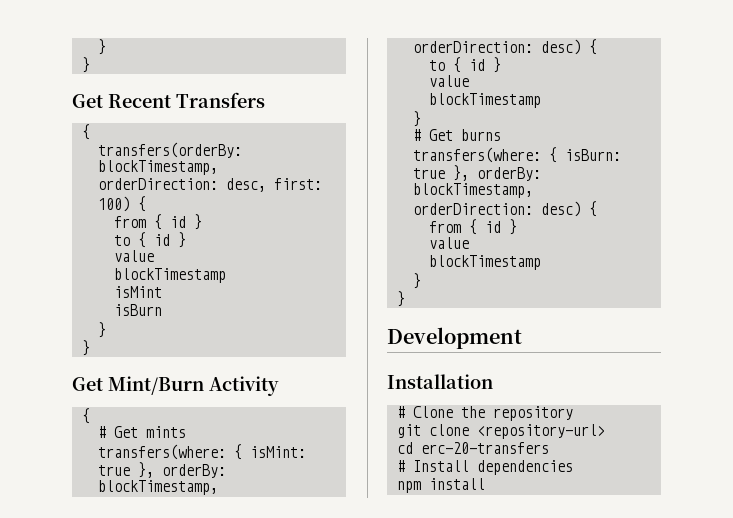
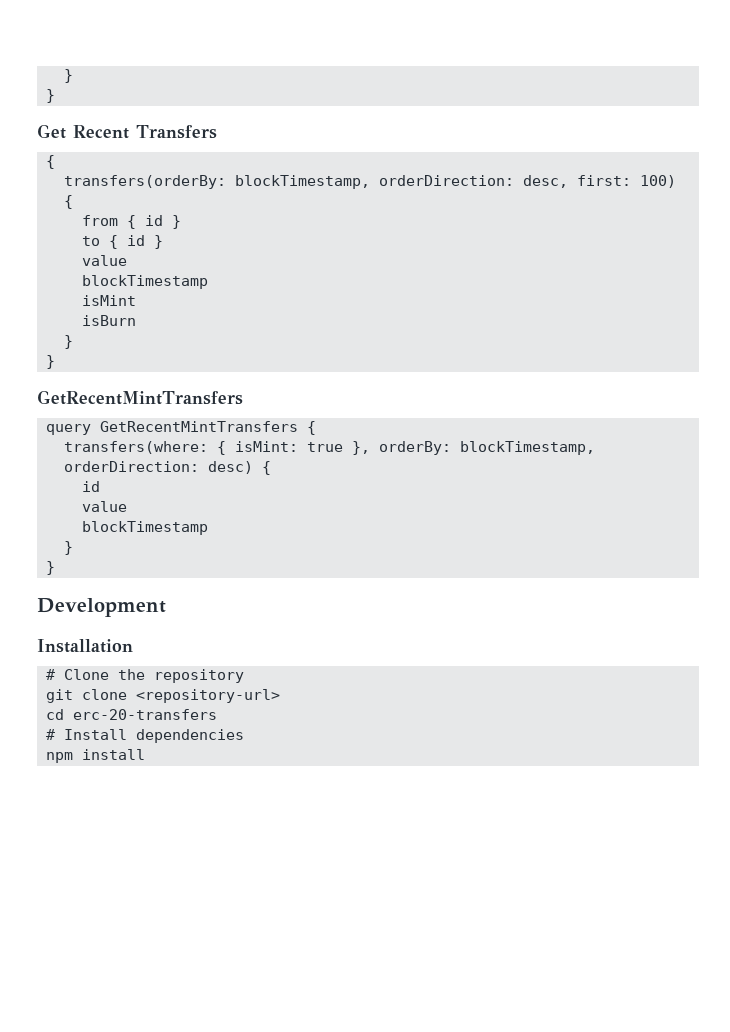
[72,376,279,396] [81,408,90,424] [97,426,186,438] Get Mint/Burn Activity // { // # Get mints -> [37,390,243,405] [45,421,316,435] GetRecentMintTransfers // query GetRecentMintTransfers {
[428,57,501,73] [428,75,469,87] [428,93,541,108] [412,111,421,127] [412,129,501,141] [412,147,621,163] [412,165,541,181] [412,183,533,198] [412,201,597,217] [428,219,517,235] to { id } // value // blockTimestamp // } // # Get burns // transfers(where: { isBurn: true }, orderBy: blockTimestamp, orderDirection: desc) { // from { id } -> [81,481,100,492] id

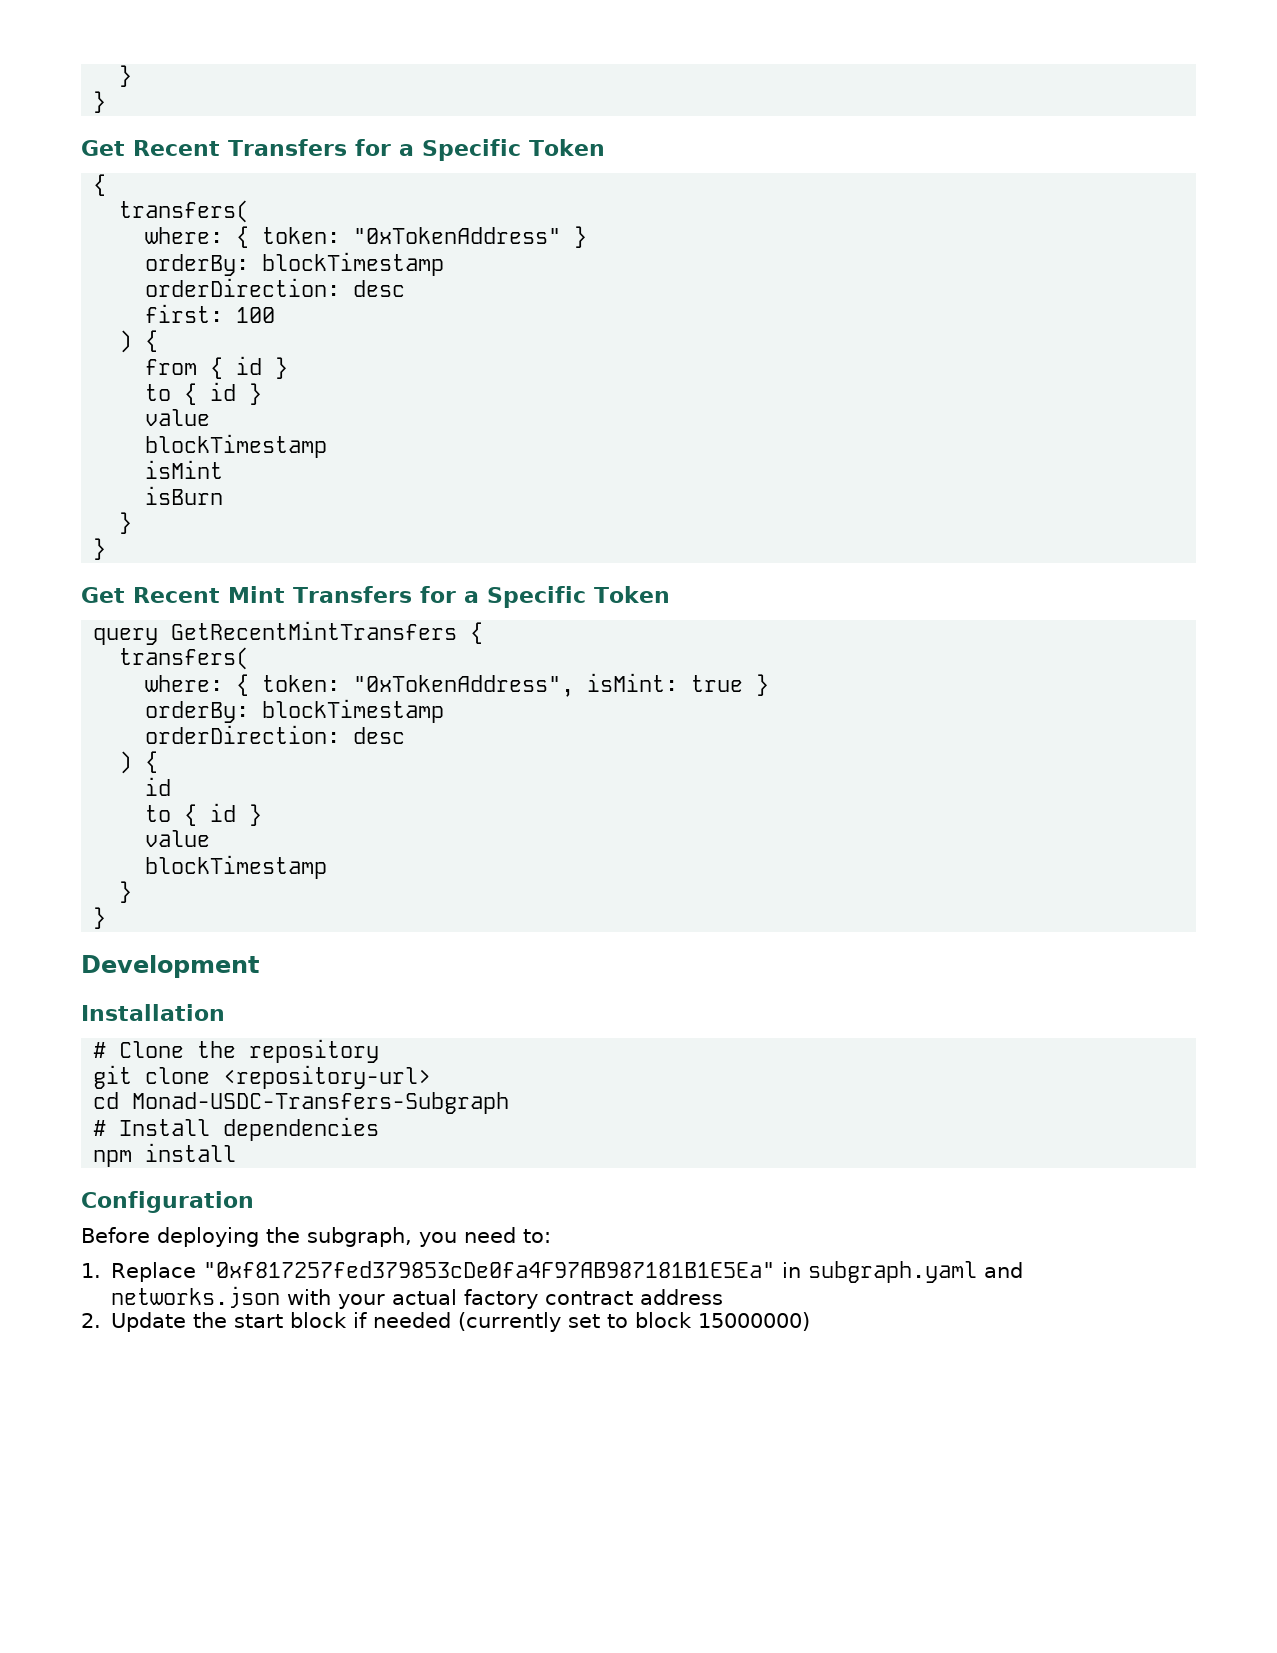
[45,155,55,169] [63,175,676,189] // { // transfers(orderBy: blockTimestamp, orderDirection: desc, first: 100) -> [354,139,605,161] [93,174,107,196] [119,200,250,223] [145,226,588,248] [145,252,445,276] [145,278,406,297] [145,304,276,323] [119,330,133,353] for a Specific Token // { // transfers( // where: { token: "0xTokenAddress" } // orderBy: blockTimestamp // orderDirection: desc // first: 100 // )
[37,390,243,405] [45,421,316,435] [63,441,595,455] [63,461,271,475] [81,481,100,492] GetRecentMintTransfers // query GetRecentMintTransfers { // transfers(where: { isMint: true }, orderBy: blockTimestamp, orderDirection: desc) { // id -> [81,586,670,608] [93,621,484,645] [119,647,250,670] [145,673,770,697] [145,699,445,723] [145,725,406,744] [119,751,159,774] [145,777,172,796] [145,803,263,826] Get Recent Mint Transfers for a Specific Token // query GetRecentMintTransfers { // transfers( // where: { token: "0xTokenAddress", isMint: true } // orderBy: blockTimestamp // orderDirection: desc // ) { // id // to { id }
[72,709,217,720] erc-20-transfers -> [132,1092,510,1114] Monad-USDC-Transfers-Subgraph
(145, 754) none -> [81,1191,254,1213] [81,1227,551,1247] [81,1261,1024,1283] [111,1286,724,1309] [81,1312,811,1332] // Configuration // Before deploying the subgraph, you need to: // 1. Replace "0xf817257fed379853cDe0fa4F97AB987181B1E5Ea" in subgraph.yaml and networks.json with your actual factory contract address // 2. Update the start block if needed (currently set to block 15000000)

